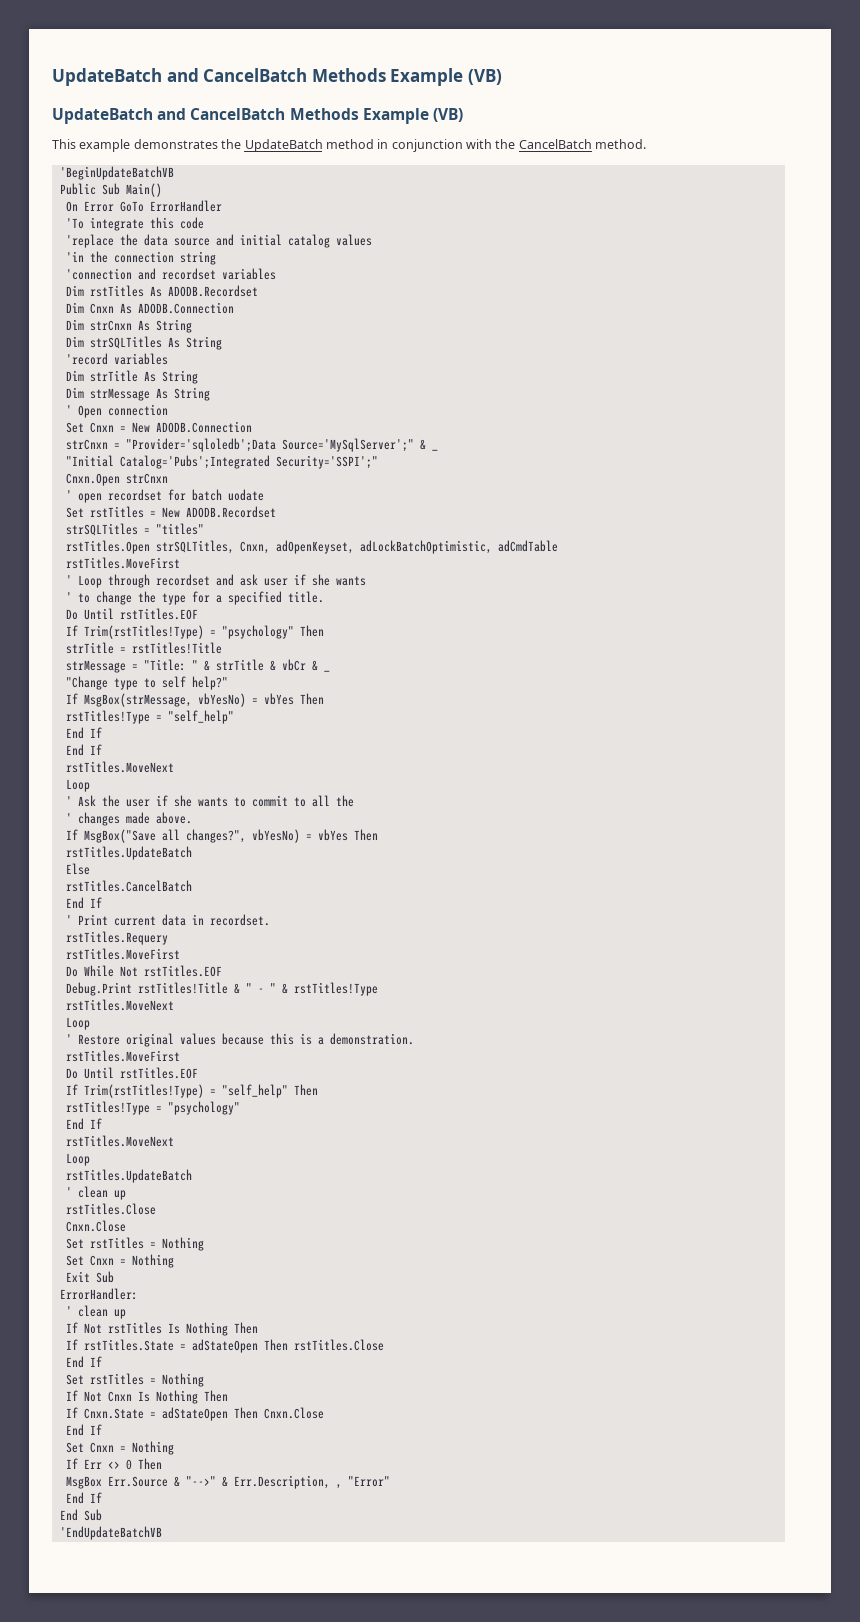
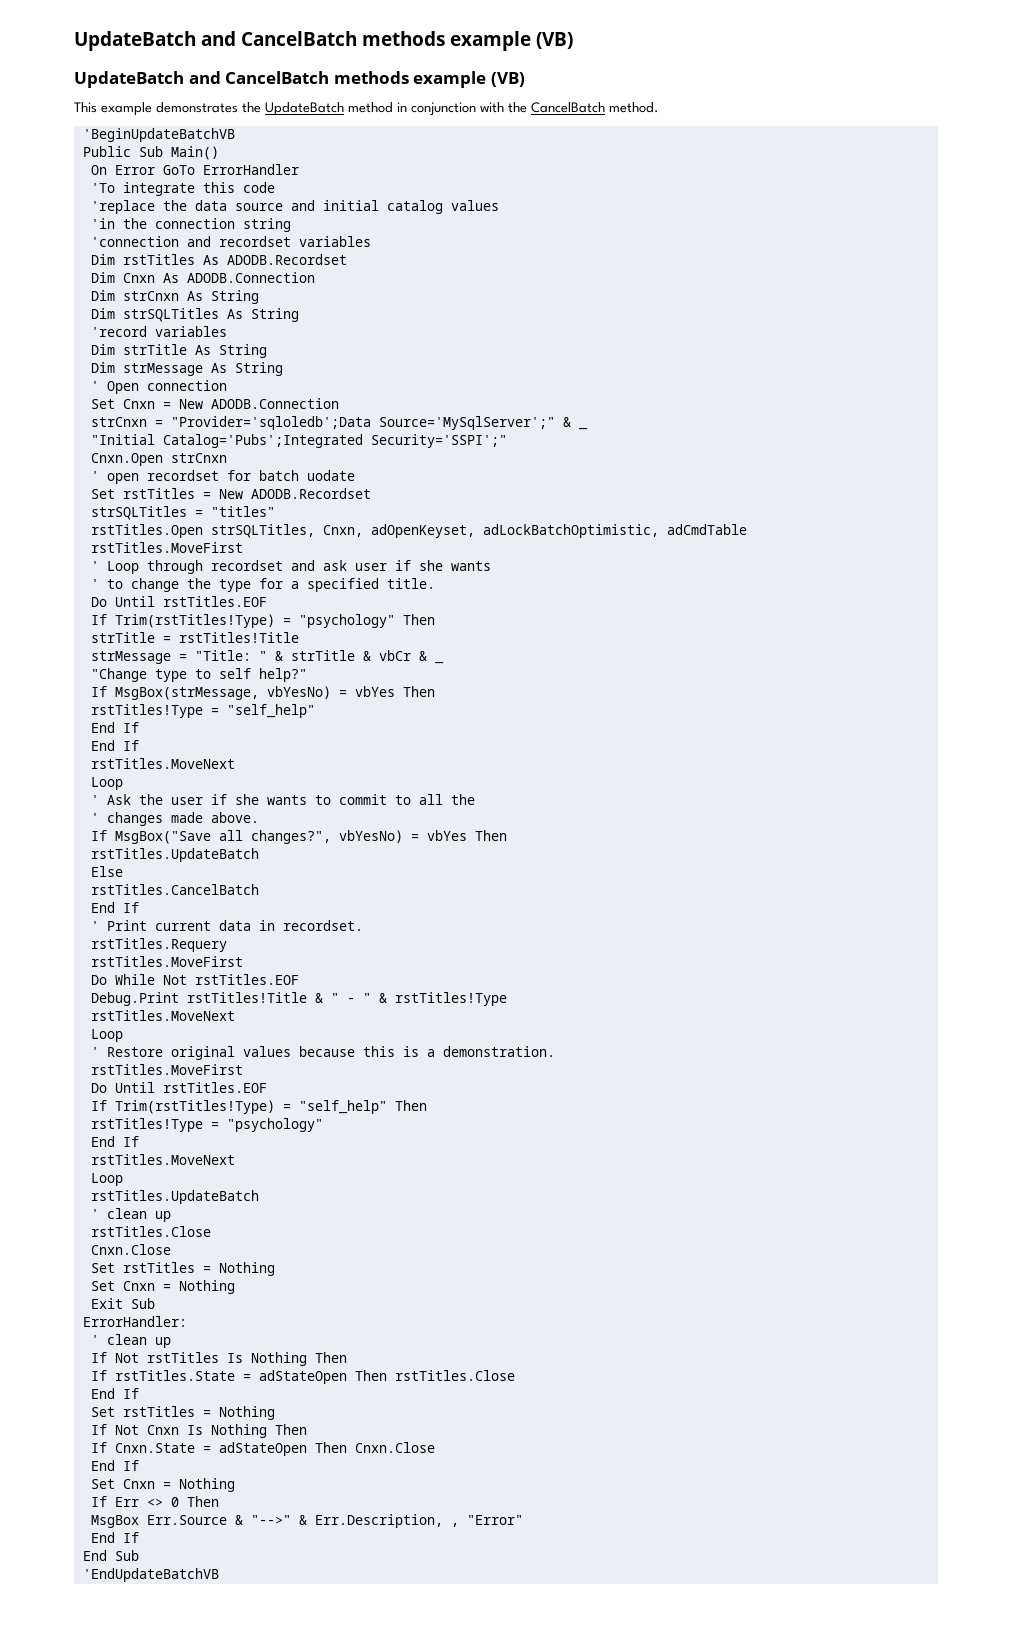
[52,68,464,86] UpdateBatch and CancelBatch Methods Example -> [74,31,531,51] UpdateBatch and CancelBatch methods example
[289,108,429,124] Methods Example -> [333,71,487,88] methods example

